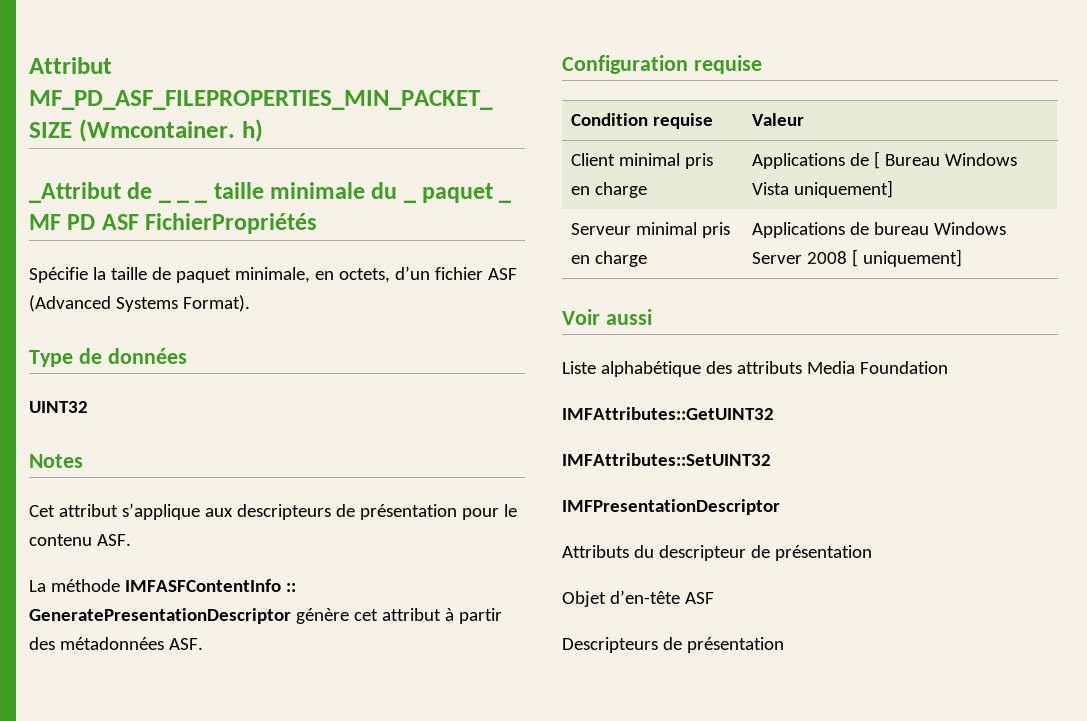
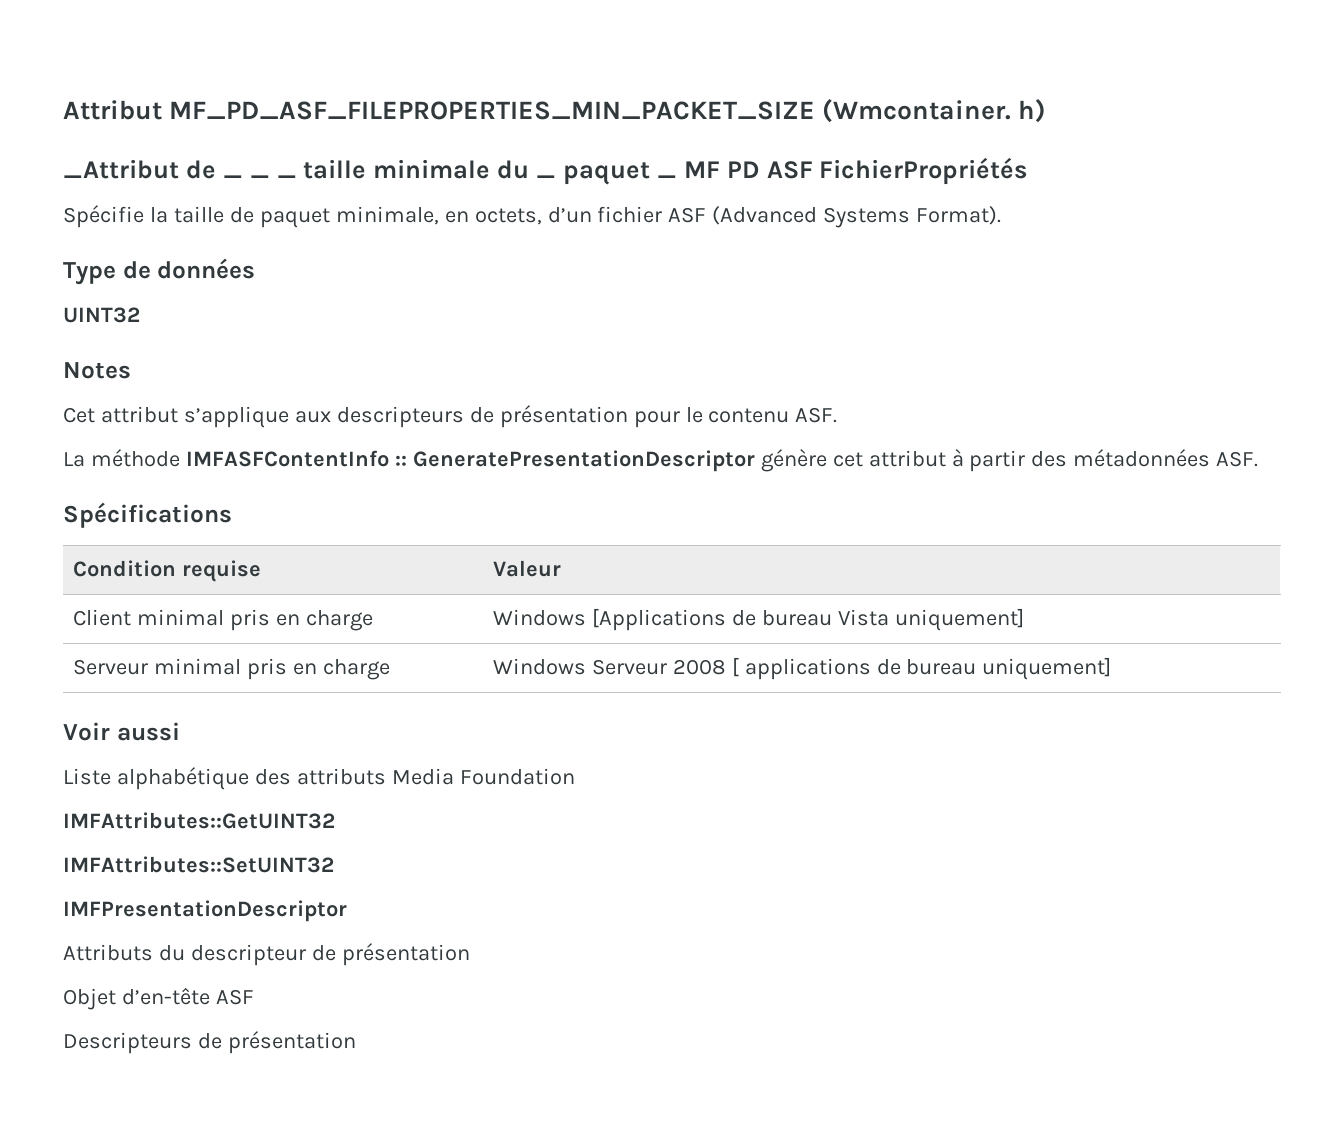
[562,55,762,74] Configuration requise -> [63,502,232,528] Spécifications
[752,151,1018,169] Applications de [ Bureau Windows -> [492,608,832,631] Windows [Applications de bureau
[752,222,1007,238] [752,249,859,267] Applications de bureau Windows Server 2008 [ -> [492,657,977,680] Windows Serveur 2008 [ applications de bureau

